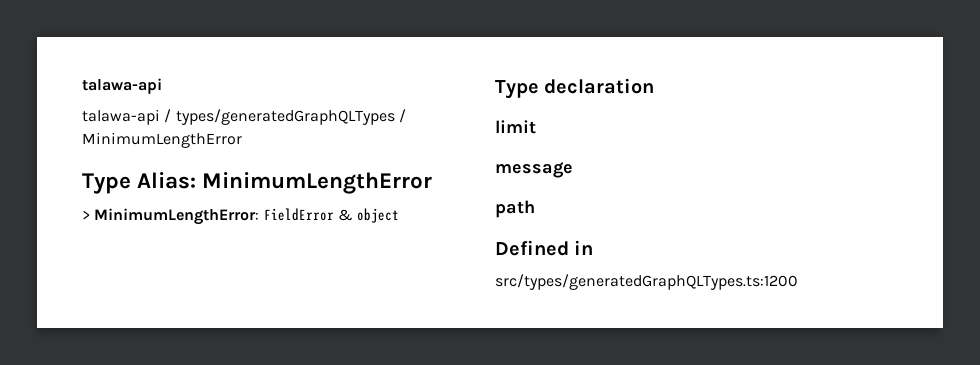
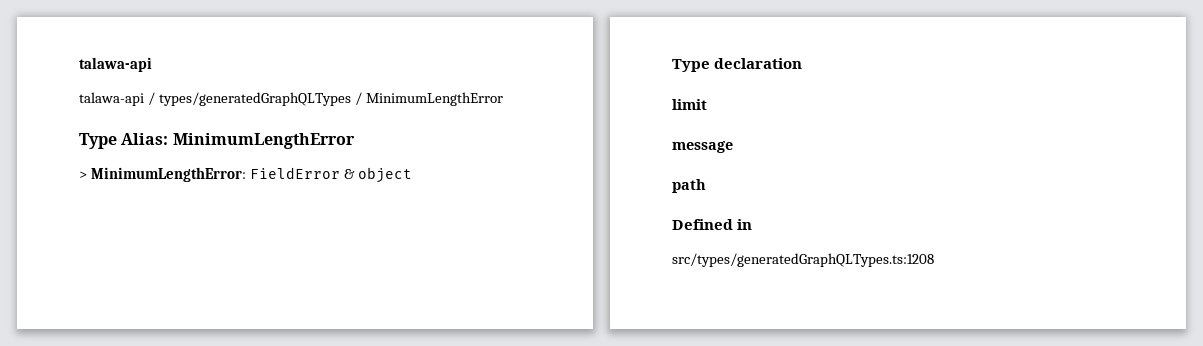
[495,274,798,290] src/types/generatedGraphQLTypes.ts:1200 -> [672,253,934,267] src/types/generatedGraphQLTypes.ts:1208

